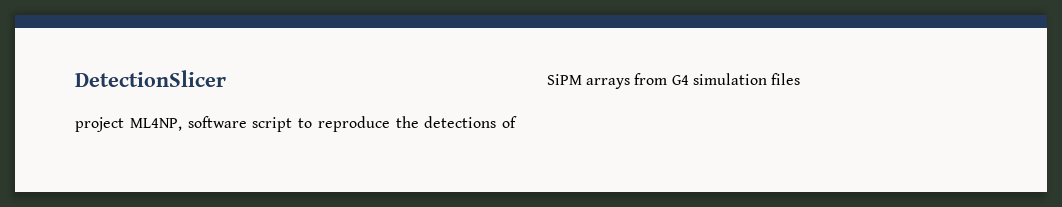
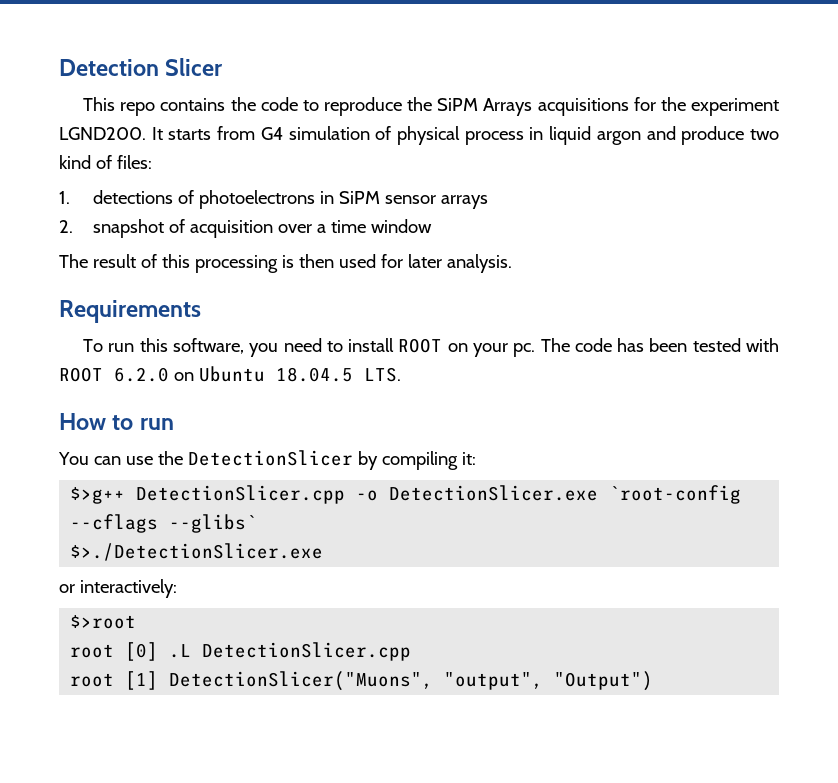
[75,70,226,87] [75,116,517,132] [547,73,800,89] DetectionSlicer // project ML4NP, software script to reproduce the detections of SiPM arrays from G4 simulation files -> [59,58,224,76] [83,97,779,116] [59,126,779,145] [59,155,152,169] [59,190,488,209] [59,219,432,238] [59,254,512,273] [59,300,201,323] [83,338,780,357] [59,366,401,382] [59,413,174,430] [58,450,476,470] [70,485,742,504] [70,514,258,533] [70,543,324,561] [59,579,177,598] [70,615,137,629] [70,642,412,661] [70,671,654,691] Detection Slicer // This repo contains the code to reproduce the SiPM Arrays acquisitions for the experiment LGND200. It starts from G4 simulation of physical process in liquid argon and produce two kind of files: // 1. detections of photoelectrons in SiPM sensor arrays // 2. snapshot of acquisition over a time window // The result of this processing is then used for later analysis. // Requirements // To run this software, you need to install ROOT on your pc. The code has been tested with ROOT 6.2.0 on Ubuntu 18.04.5 LTS. // How to run // You can use the DetectionSlicer by compiling it: // $>g++ DetectionSlicer.cpp -o DetectionSlicer.exe `root-config --cflags --glibs` // $>./DetectionSlicer.exe // or interactively: // $>root // root [0] .L DetectionSlicer.cpp // root [1] DetectionSlicer("Muons", "output", "Output")

